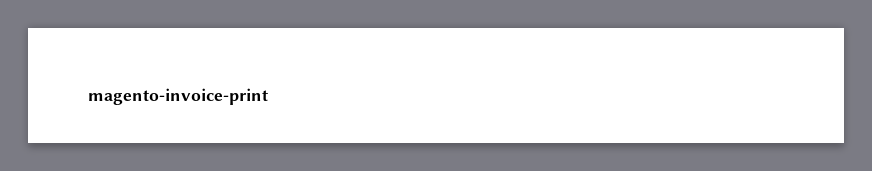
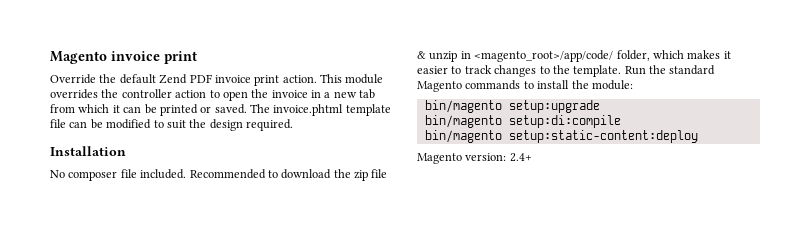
[88,88,268,105] magento-invoice-print -> [50,51,197,64] [50,74,384,86] [50,89,376,101] [50,104,391,116] [50,119,293,131] [50,146,126,156] [50,169,388,181] [417,50,731,62] [417,65,716,77] [417,80,633,92] [424,100,600,113] [424,115,621,128] [424,130,698,143] [417,153,532,164] Magento invoice print // Override the default Zend PDF invoice print action. This module overrides the controller action to open the invoice in a new tab from which it can be printed or saved. The invoice.phtml template file can be modified to suit the design required. // Installation // No composer file included. Recommended to download the zip file & unzip in <magento_root>/app/code/ folder, which makes it easier to track changes to the template. Run the standard Magento commands to install the module: // bin/magento setup:upgrade // bin/magento setup:di:compile // bin/magento setup:static-content:deploy // Magento version: 2.4+

